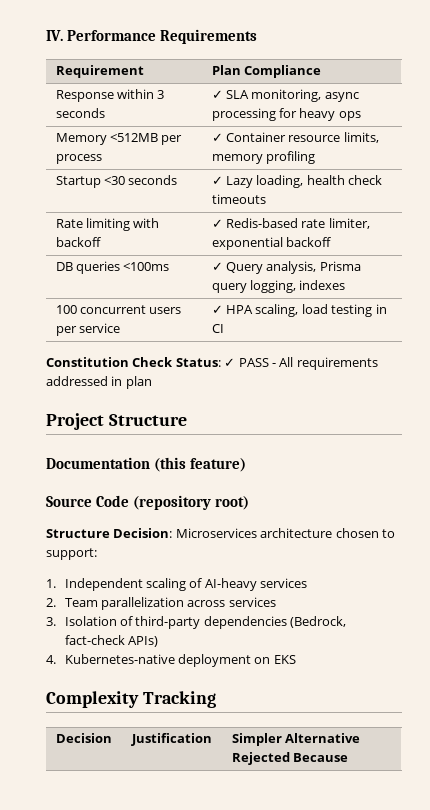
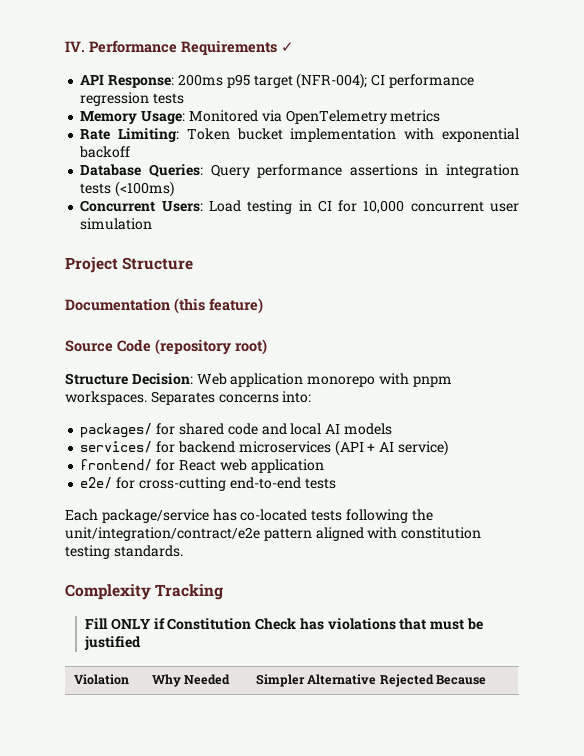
[55,65,144,78] [211,65,322,78] [55,89,165,102] [55,108,105,118] [211,89,359,102] [211,108,361,121] [55,133,183,145] [55,154,102,164] [211,132,379,143] [211,151,316,164] [55,175,178,188] [211,175,383,188] [211,194,266,204] [55,218,160,231] [55,237,101,247] [211,218,370,229] [211,237,332,250] [55,261,170,274] [211,261,361,274] [211,280,346,293] [55,305,182,314] [55,323,121,336] [211,304,387,317] [211,324,224,333] [46,357,378,370] [46,376,152,389] // Requirement | Plan Compliance // Response within 3 seconds | ✓ SLA monitoring, async processing for heavy ops // Memory <512MB per process | ✓ Container resource limits, memory profiling // Startup <30 seconds | ✓ Lazy loading, health check timeouts // Rate limiting with backoff | ✓ Redis-based rate limiter, exponential backoff // DB queries <100ms | ✓ Query analysis, Prisma query logging, indexes // 100 concurrent users per service | ✓ HPA scaling, load testing in CI // Constitution Check Status: ✓ PASS - All requirements addressed in plan -> [281,42,294,52] [80,73,474,89] [80,92,185,106] [80,110,441,124] [80,128,519,142] [79,146,131,158] [80,164,519,178] [80,181,175,197] [80,200,519,214] [80,218,153,230] ✓ // API Response: 200ms p95 target (NFR-004); CI performance regression tests // Memory Usage: Monitored via OpenTelemetry metrics // Rate Limiting: Token bucket implementation with exponential backoff // Database Queries: Query performance assertions in integration tests (<100ms) // Concurrent Users: Load testing in CI for 10,000 concurrent user simulation
[175,528,395,538] [46,548,97,560] [46,578,308,591] [46,597,276,610] [46,616,347,629] [64,635,159,647] [46,654,296,667] [46,691,216,708] [55,733,112,743] [130,733,212,746] Microservices architecture chosen to support: // 1. Independent scaling of AI-heavy services // 2. Team parallelization across services // 3. Isolation of third-party dependencies (Bedrock, fact-check APIs) // 4. Kubernetes-native deployment on EKS // Complexity Tracking // Decision | Justification -> [196,373,452,387] [65,391,312,405] [80,423,392,438] [80,440,448,456] [80,459,324,473] [80,477,336,491] [65,509,433,523] [65,527,482,541] [65,545,183,559] [65,584,224,600] [84,618,483,630] [83,636,141,650] [73,674,129,685] [151,674,231,687] Web application monorepo with pnpm workspaces. Separates concerns into: // packages/ for shared code and local AI models // services/ for backend microservices (API + AI service) // frontend/ for React web application // e2e/ for cross-cutting end-to-end tests // Each package/service has co-located tests following the unit/integration/contract/e2e pattern aligned with constitution testing standards. // Complexity Tracking // Fill ONLY if Constitution Check has violations that must be justified // Violation | Why Needed

